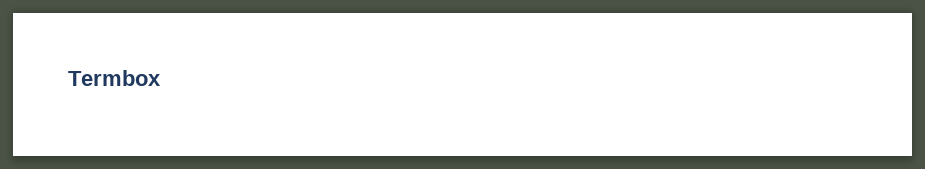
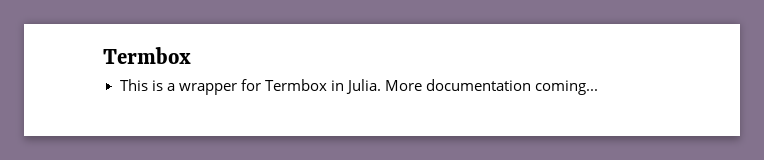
[68,70,161,86] Termbox -> [103,47,191,64] [119,79,598,95] Termbox // This is a wrapper for Termbox in Julia. More documentation coming...

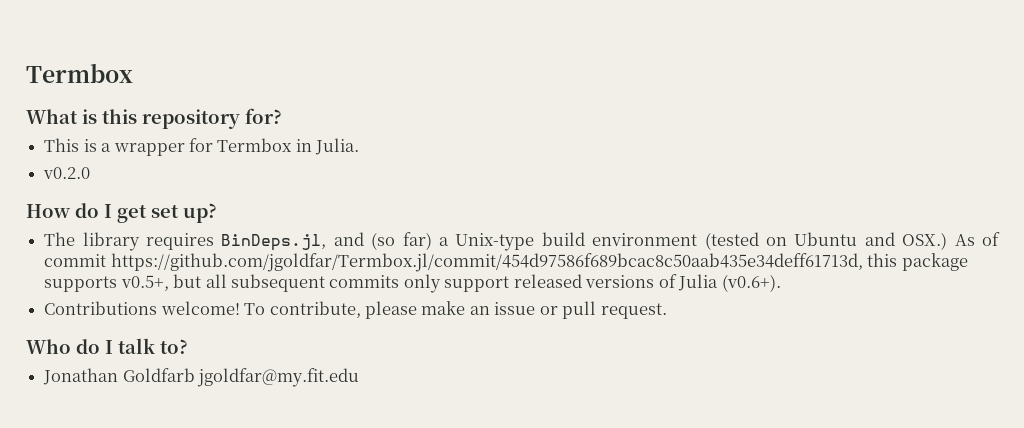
[103,47,191,64] Termbox -> [26,63,133,83] [26,108,282,129] Termbox // What is this repository for?
[384,79,598,95] More documentation coming... -> [43,167,91,179] [26,203,217,223] [44,232,1000,251] [44,253,968,272] [44,274,781,293] [44,301,667,319] [26,338,188,354] [43,368,360,387] // v0.2.0 // How do I get set up? // The library requires BinDeps.jl, and (so far) a Unix-type build environment (tested on Ubuntu and OSX.) As of commit https://github.com/jgoldfar/Termbox.jl/commit/454d97586f689bcac8c50aab435e34deff61713d, this package supports v0.5+, but all subsequent commits only support released versions of Julia (v0.6+). // Contributions welcome! To contribute, please make an issue or pull request. // Who do I talk to? // Jonathan Goldfarb jgoldfar@my.fit.edu

